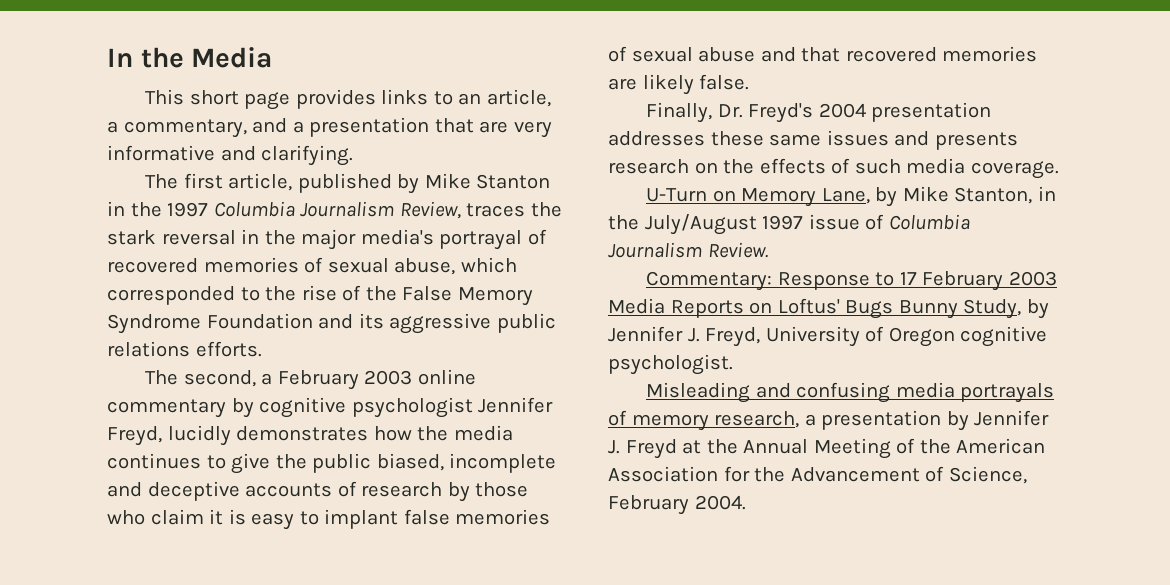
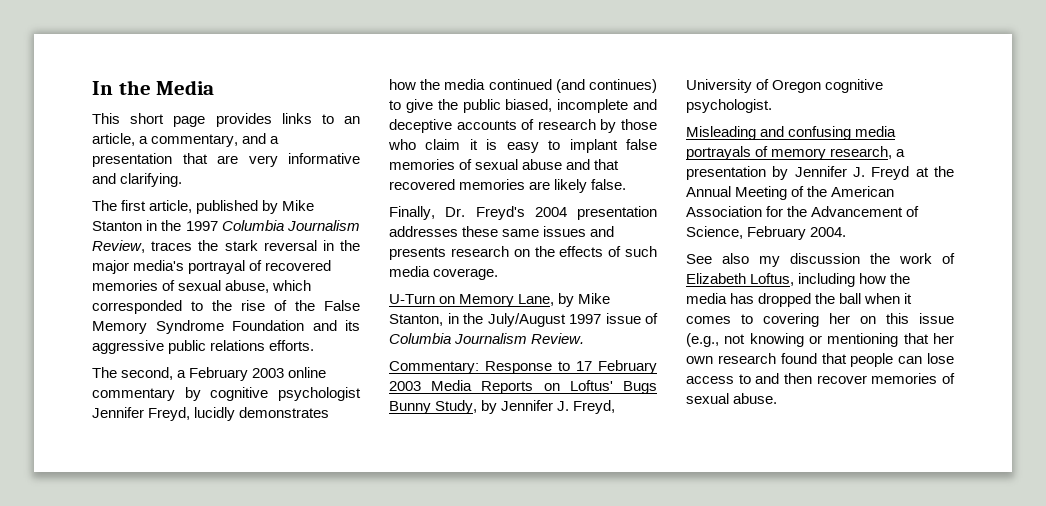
[107,453,201,469] continues -> [488,79,657,93] continued (and continues)
(746, 502) none -> [686,253,955,267] [686,273,911,287] [686,293,913,307] [686,313,954,327] [686,333,954,347] [686,353,954,367] [686,373,955,384] [686,393,778,404] // See also my discussion the work of Elizabeth Loftus, including how the media has dropped the ball when it comes to covering her on this issue (e.g., not knowing or mentioning that her own research found that people can lose access to and then recover memories of sexual abuse.

